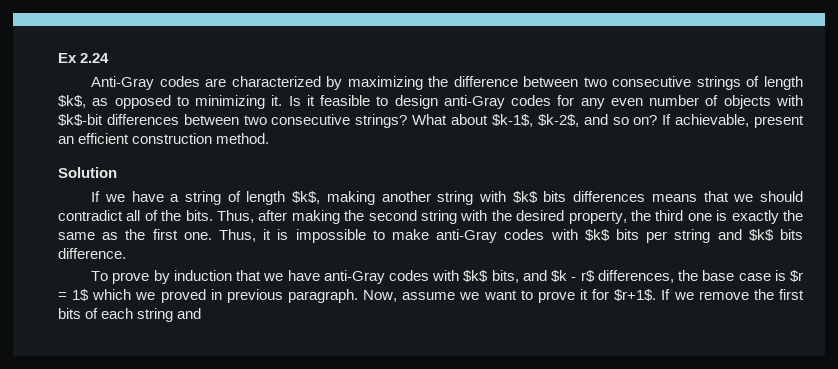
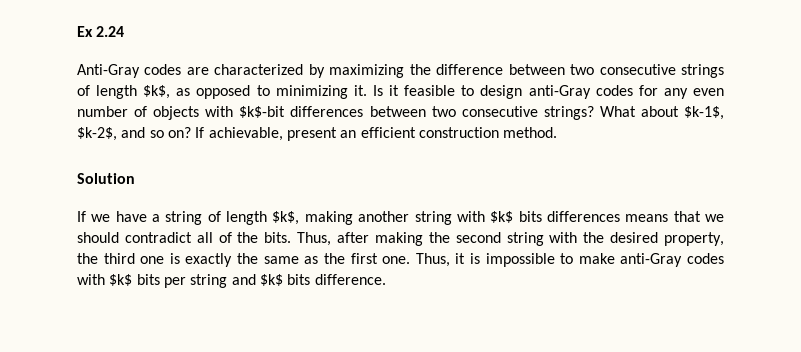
[91,270,803,284] [58,289,804,303] [58,308,202,322] // To prove by induction that we have anti-Gray codes with $k$ bits, and $k - r$ differences, the base case is $r = 1$ which we proved in previous paragraph. Now, assume we want to prove it for $r+1$. If we remove the first bits of each string and -> (386, 279) none

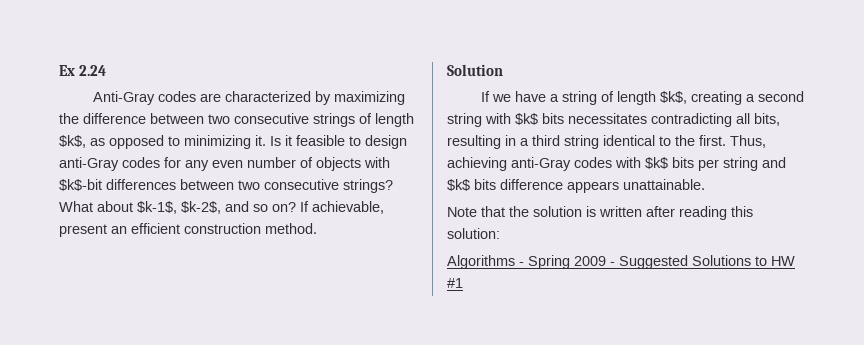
[304,211,410,225] making another -> [690,91,804,105] creating a second
[546,211,725,222] [77,232,725,246] [77,253,615,267] differences means that we should contradict all of the bits. Thus, after making the second string with the desired property, the third one is exactly the same as the first one. Thus, it is impossible to make -> [568,113,780,127] [447,135,766,149] [447,157,507,171] necessitates contradicting all bits, resulting in a third string identical to the first. Thus, achieving
[314,274,386,285] difference. -> [500,179,705,193] [447,206,753,220] [447,228,500,239] [447,255,795,269] [447,278,463,288] difference appears unattainable. // Note that the solution is written after reading this solution: // Algorithms - Spring 2009 - Suggested Solutions to HW #1

